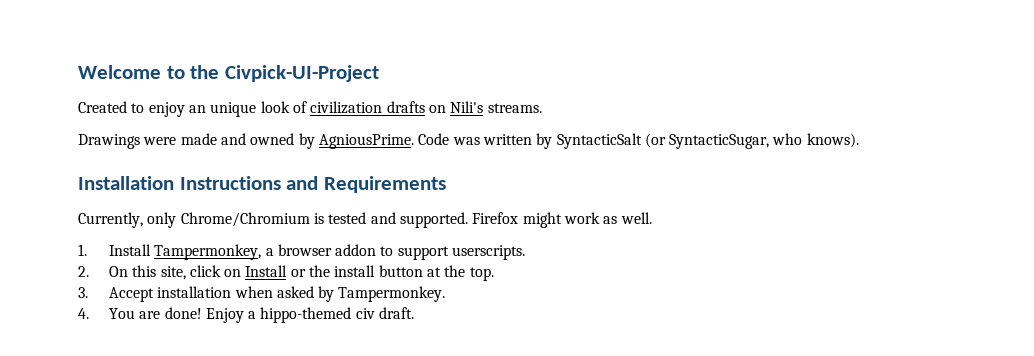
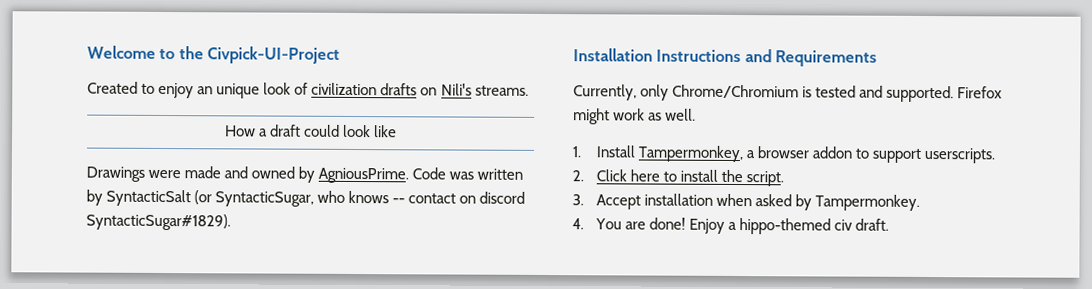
(542, 108) none -> [224,124,398,138] // How a draft could look like
[806,133,859,148] knows). -> [348,190,526,204] [86,213,231,231] knows -- contact on discord SyntacticSugar#1829).
[108,265,494,281] On this site, click on Install or the install button at the top. -> [596,169,785,187] Click here to install the script.

